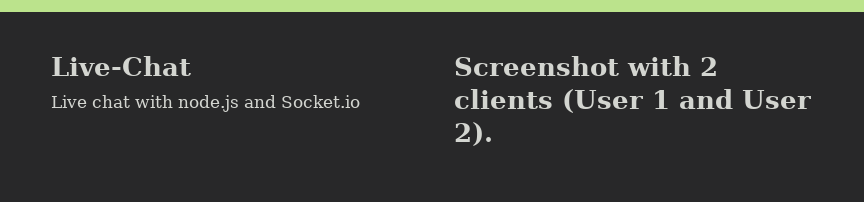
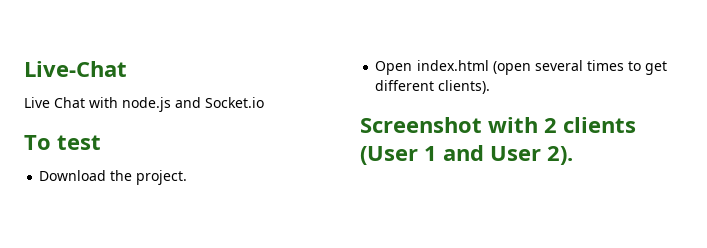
[92,95,130,108] chat -> [54,97,85,108] Chat
(360, 101) none -> [24,135,101,150] [39,170,188,185] [375,60,667,75] [375,80,491,94] // To test // Download the project. // Open index.html (open several times to get different clients).

